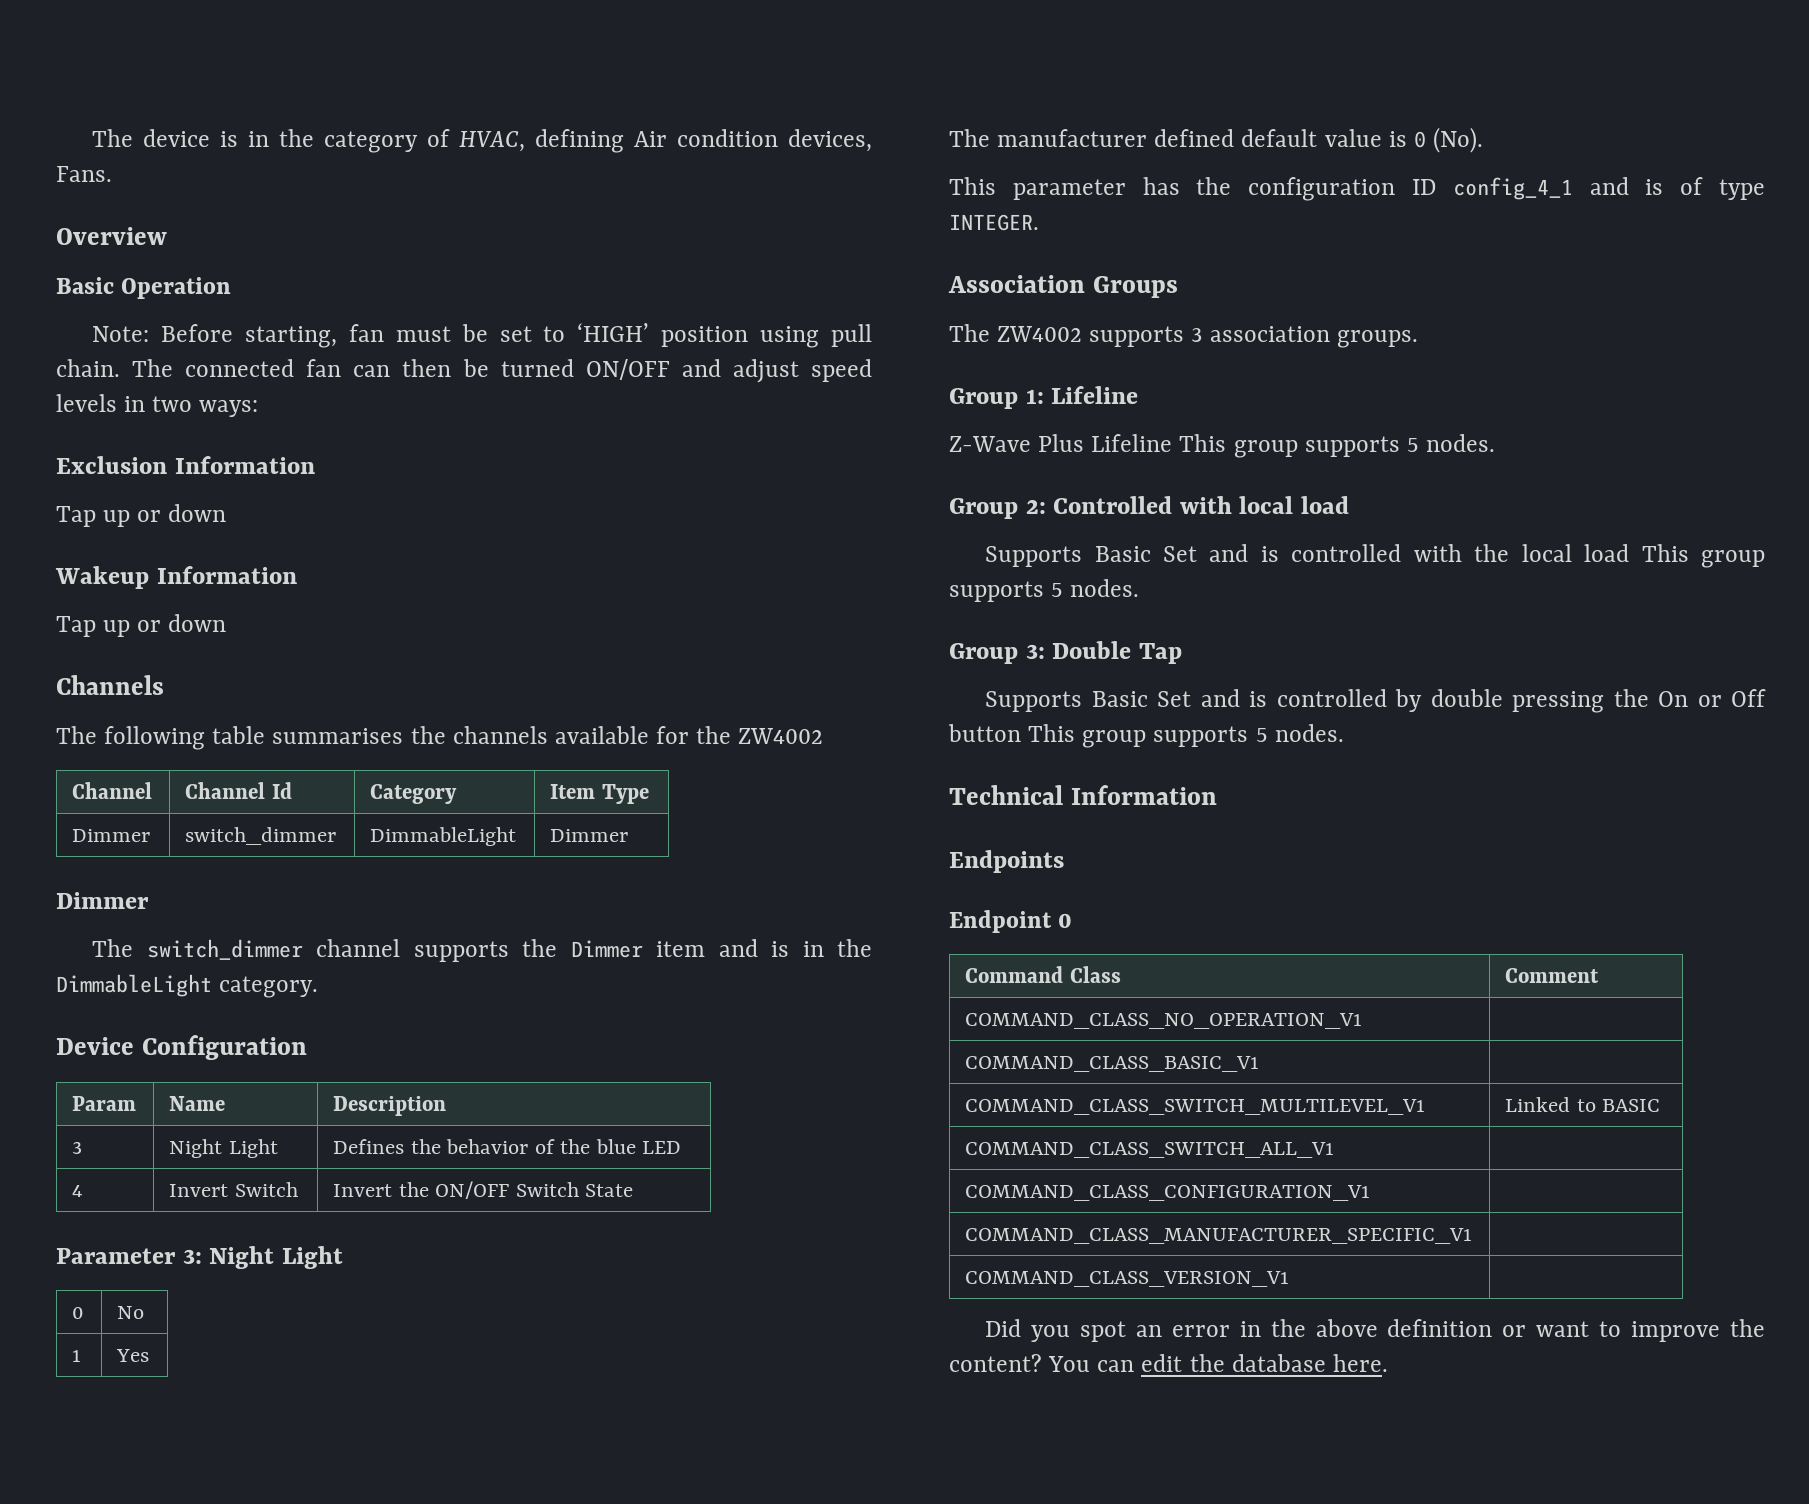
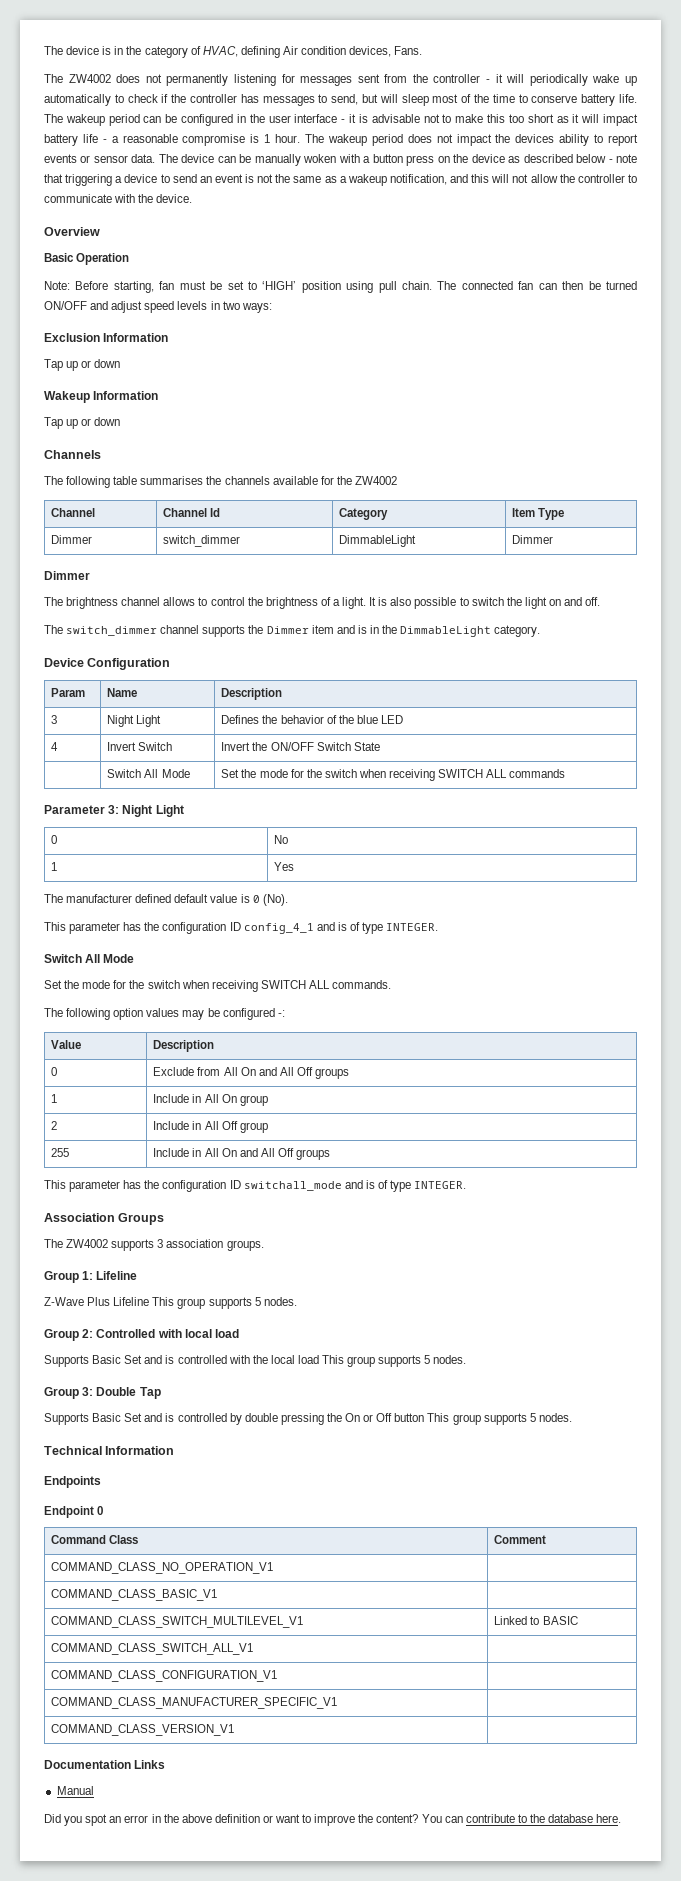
(112, 174) none -> [44,74,637,86] [44,94,637,106] [44,114,639,126] [44,134,639,146] [44,154,638,166] [44,174,637,186] [44,194,193,203] // The ZW4002 does not permanently listening for messages sent from the controller - it will periodically wake up automatically to check if the controller has messages to send, but will sleep most of the time to conserve battery life. The wakeup period can be configured in the user interface - it is advisable not to make this too short as it will impact battery life - a reasonable compromise is 1 hour. The wakeup period does not impact the devices ability to report events or sensor data. The device can be manually woken with a button press on the device as described below - note that triggering a device to send an event is not the same as a wakeup notification, and this will not allow the controller to communicate with the device.
(149, 900) none -> [44,597,601,609] // The brightness channel allows to control the brightness of a light. It is also possible to switch the light on and off.
(634, 1190) none -> [107,769,190,778] [221,769,566,781] // | Switch All Mode | Set the mode for the switch when receiving SWITCH ALL commands
(1039, 222) none -> [44,954,135,963] [44,980,392,992] [44,1008,285,1020] [51,1040,82,1049] [153,1040,215,1052] [51,1067,58,1076] [153,1067,350,1079] [51,1094,58,1103] [153,1094,268,1106] [51,1121,58,1130] [153,1121,268,1133] [51,1148,70,1157] [153,1148,331,1160] [44,1180,467,1192] // Switch All Mode // Set the mode for the switch when receiving SWITCH ALL commands. // The following option values may be configured -: // Value | Description // 0 | Exclude from All On and All Off groups // 1 | Include in All On group // 2 | Include in All Off group // 255 | Include in All On and All Off groups // This parameter has the configuration ID switchall_mode and is of type INTEGER.
(1290, 1279) none -> [44,1760,166,1769] [56,1786,94,1795] // Documentation Links // Manual
[1141,1354,1183,1372] edit -> [465,1814,527,1823] contribute to

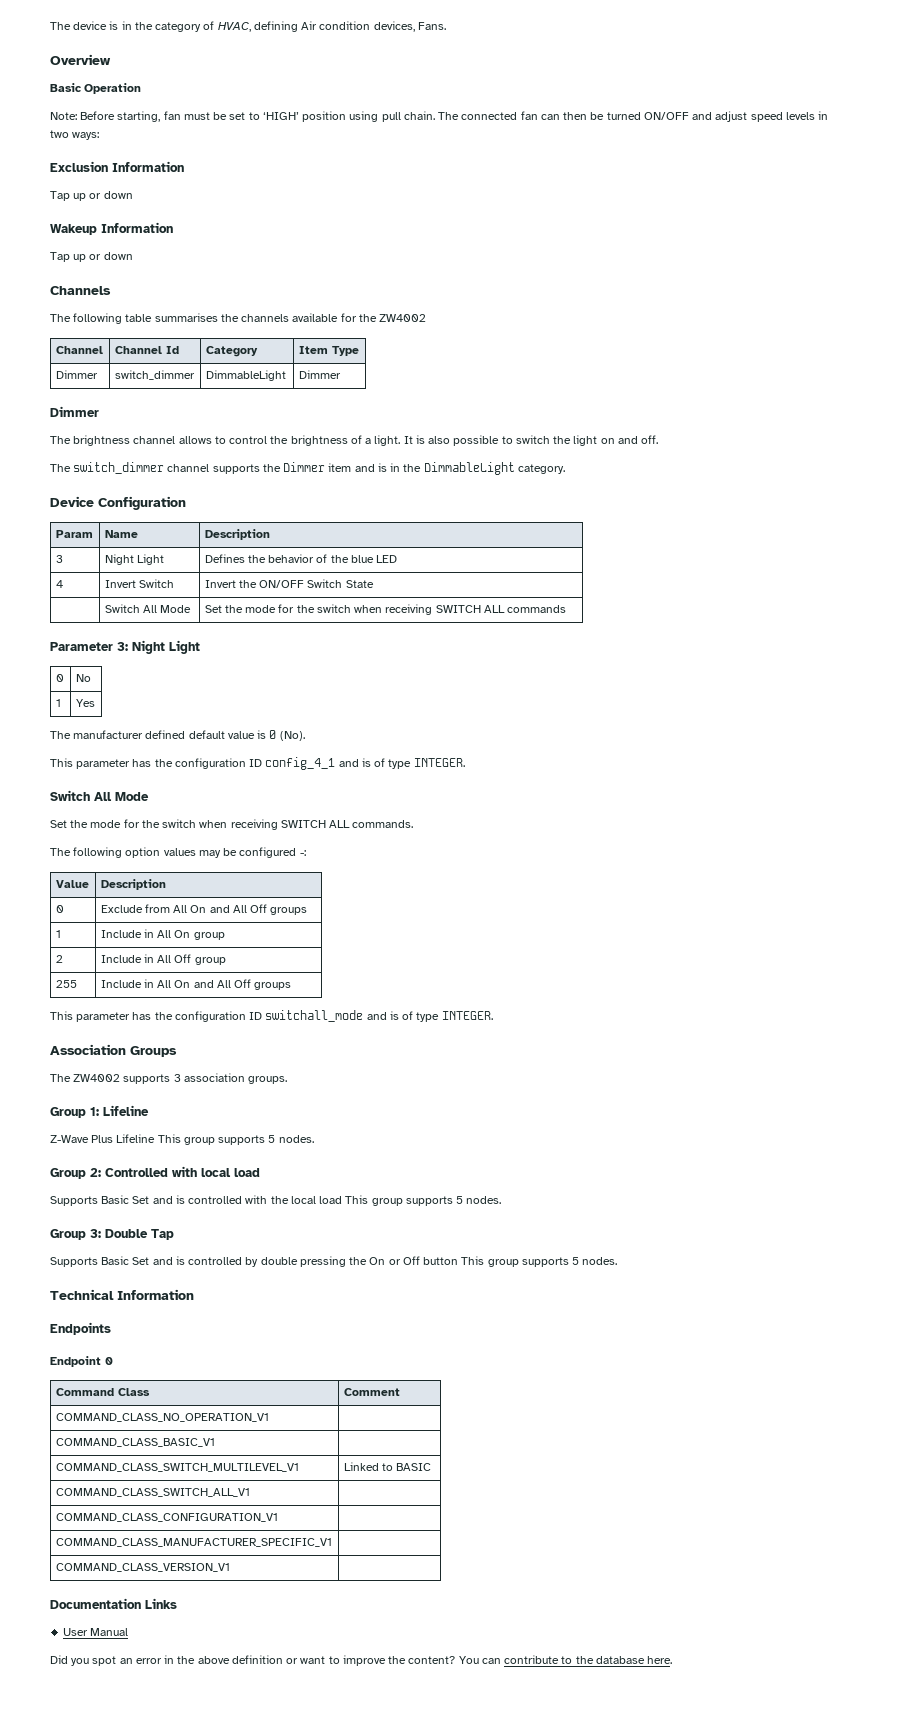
[44,74,637,86] [44,94,637,106] [44,114,639,126] [44,134,639,146] [44,154,638,166] [44,174,637,186] [44,194,193,203] // The ZW4002 does not permanently listening for messages sent from the controller - it will periodically wake up automatically to check if the controller has messages to send, but will sleep most of the time to conserve battery life. The wakeup period can be configured in the user interface - it is advisable not to make this too short as it will impact battery life - a reasonable compromise is 1 hour. The wakeup period does not impact the devices ability to report events or sensor data. The device can be manually woken with a button press on the device as described below - note that triggering a device to send an event is not the same as a wakeup notification, and this will not allow the controller to communicate with the device. -> (446, 26) none
(166, 1764) none -> [63,1628,89,1636] User

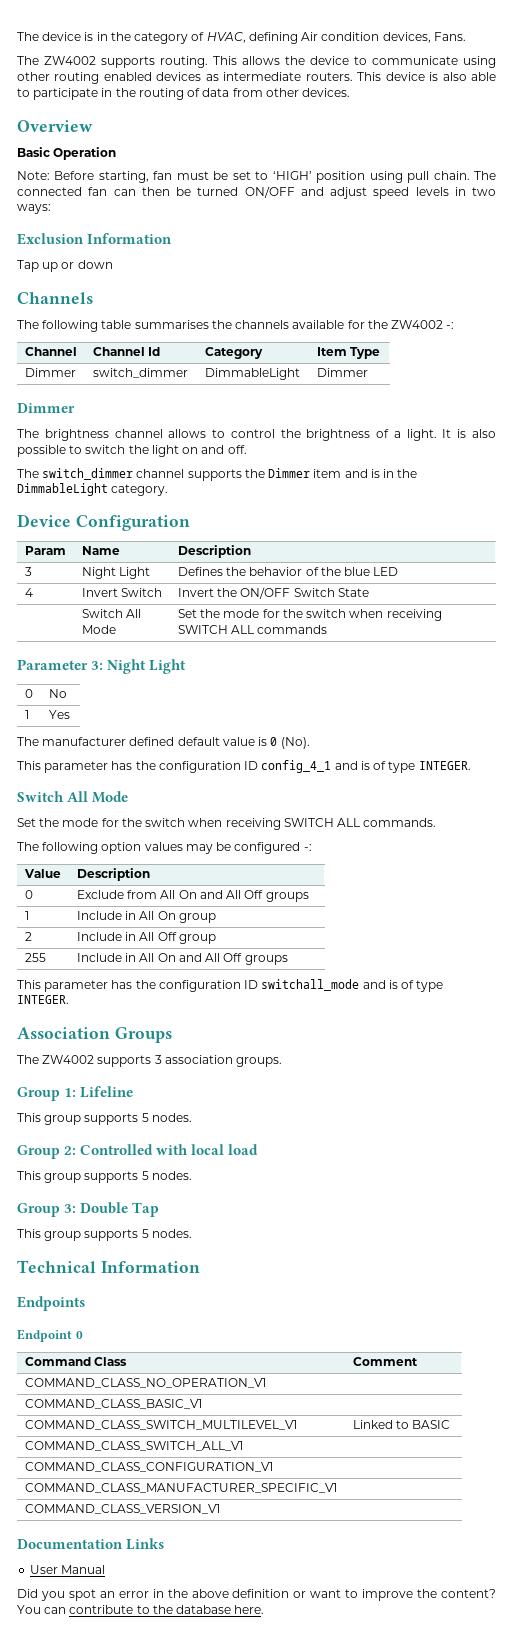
(446, 26) none -> [17,56,496,68] [17,72,496,84] [17,88,351,100] // The ZW4002 supports routing. This allows the device to communicate using other routing enabled devices as intermediate routers. This device is also able to participate in the routing of data from other devices.
[50,222,173,235] [50,252,133,262] // Wakeup Information // Tap up or down -> (113, 264) none
(427, 318) none -> [446,322,455,329] -:
[50,1134,156,1143] Z-Wave Plus Lifeline -> (134, 1092) none
[50,1195,343,1206] Supports Basic Set and is controlled with the local load -> (259, 1149) none
[50,1256,459,1267] Supports Basic Set and is controlled by double pressing the On or Off button -> (160, 1209) none

